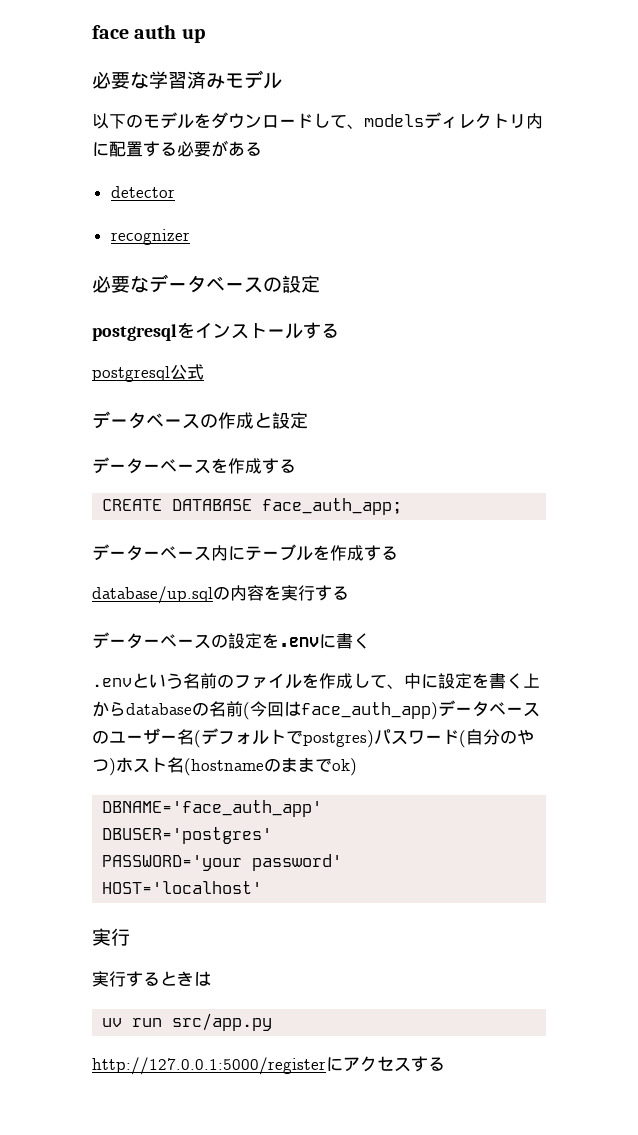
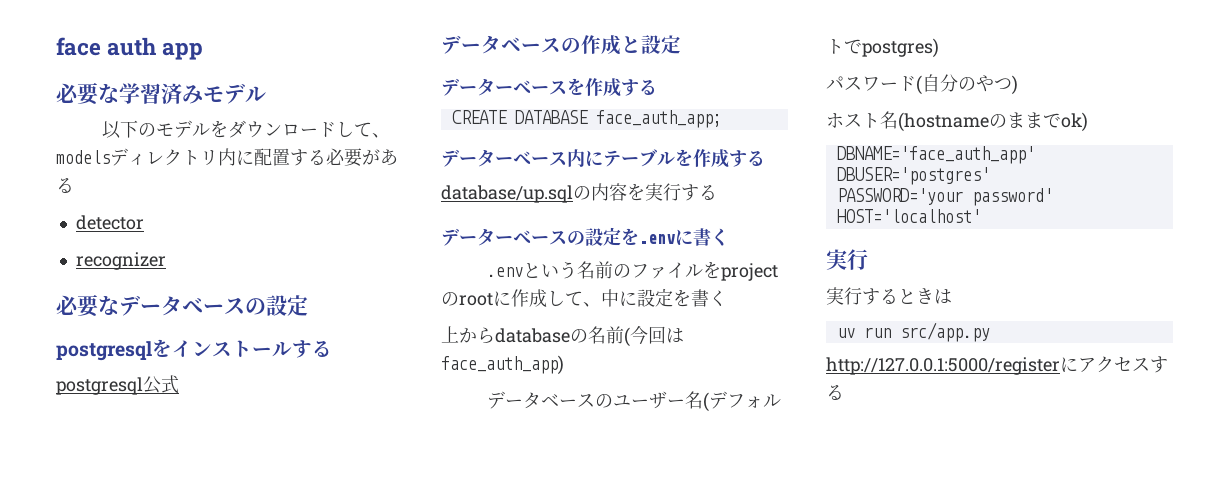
[181,29,205,43] up -> [162,42,204,60] app
(319, 680) none -> [720,263,778,281] [441,291,511,306] projectのrootに
(523, 681) none -> (727, 298) //
(438, 711) none -> (564, 365) //
(374, 739) none -> (939, 48) //
(116, 767) none -> (1018, 85) //

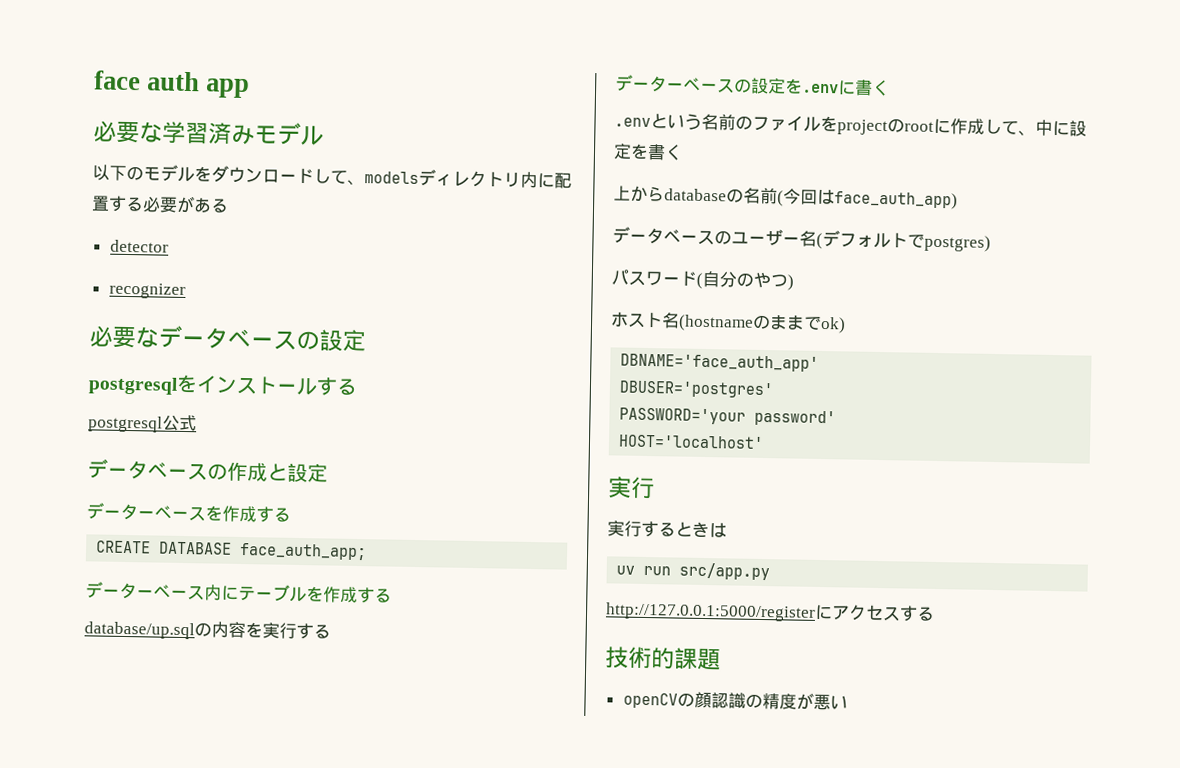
(844, 392) none -> [605,646,721,671] [622,691,848,711] // 技術的課題 // openCVの顔認識の精度が悪い

